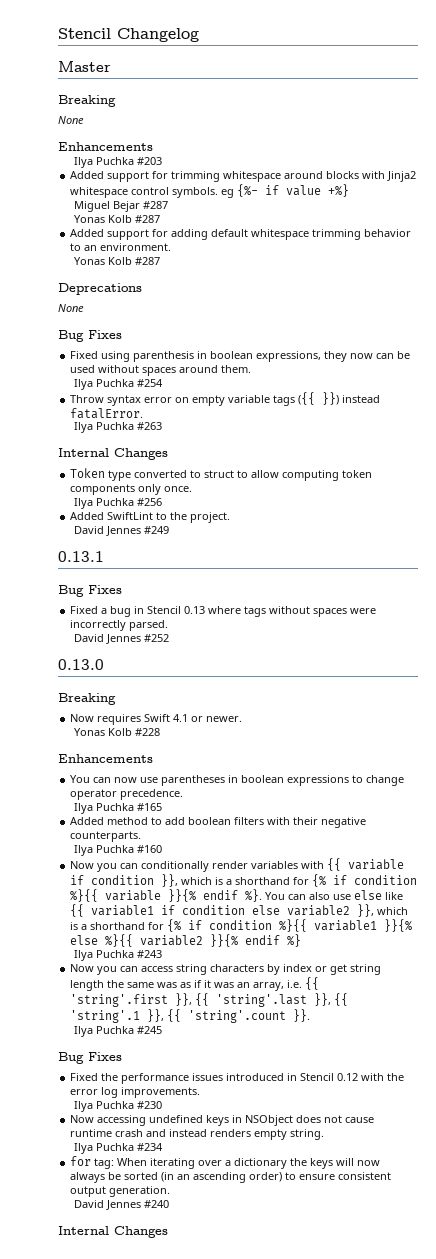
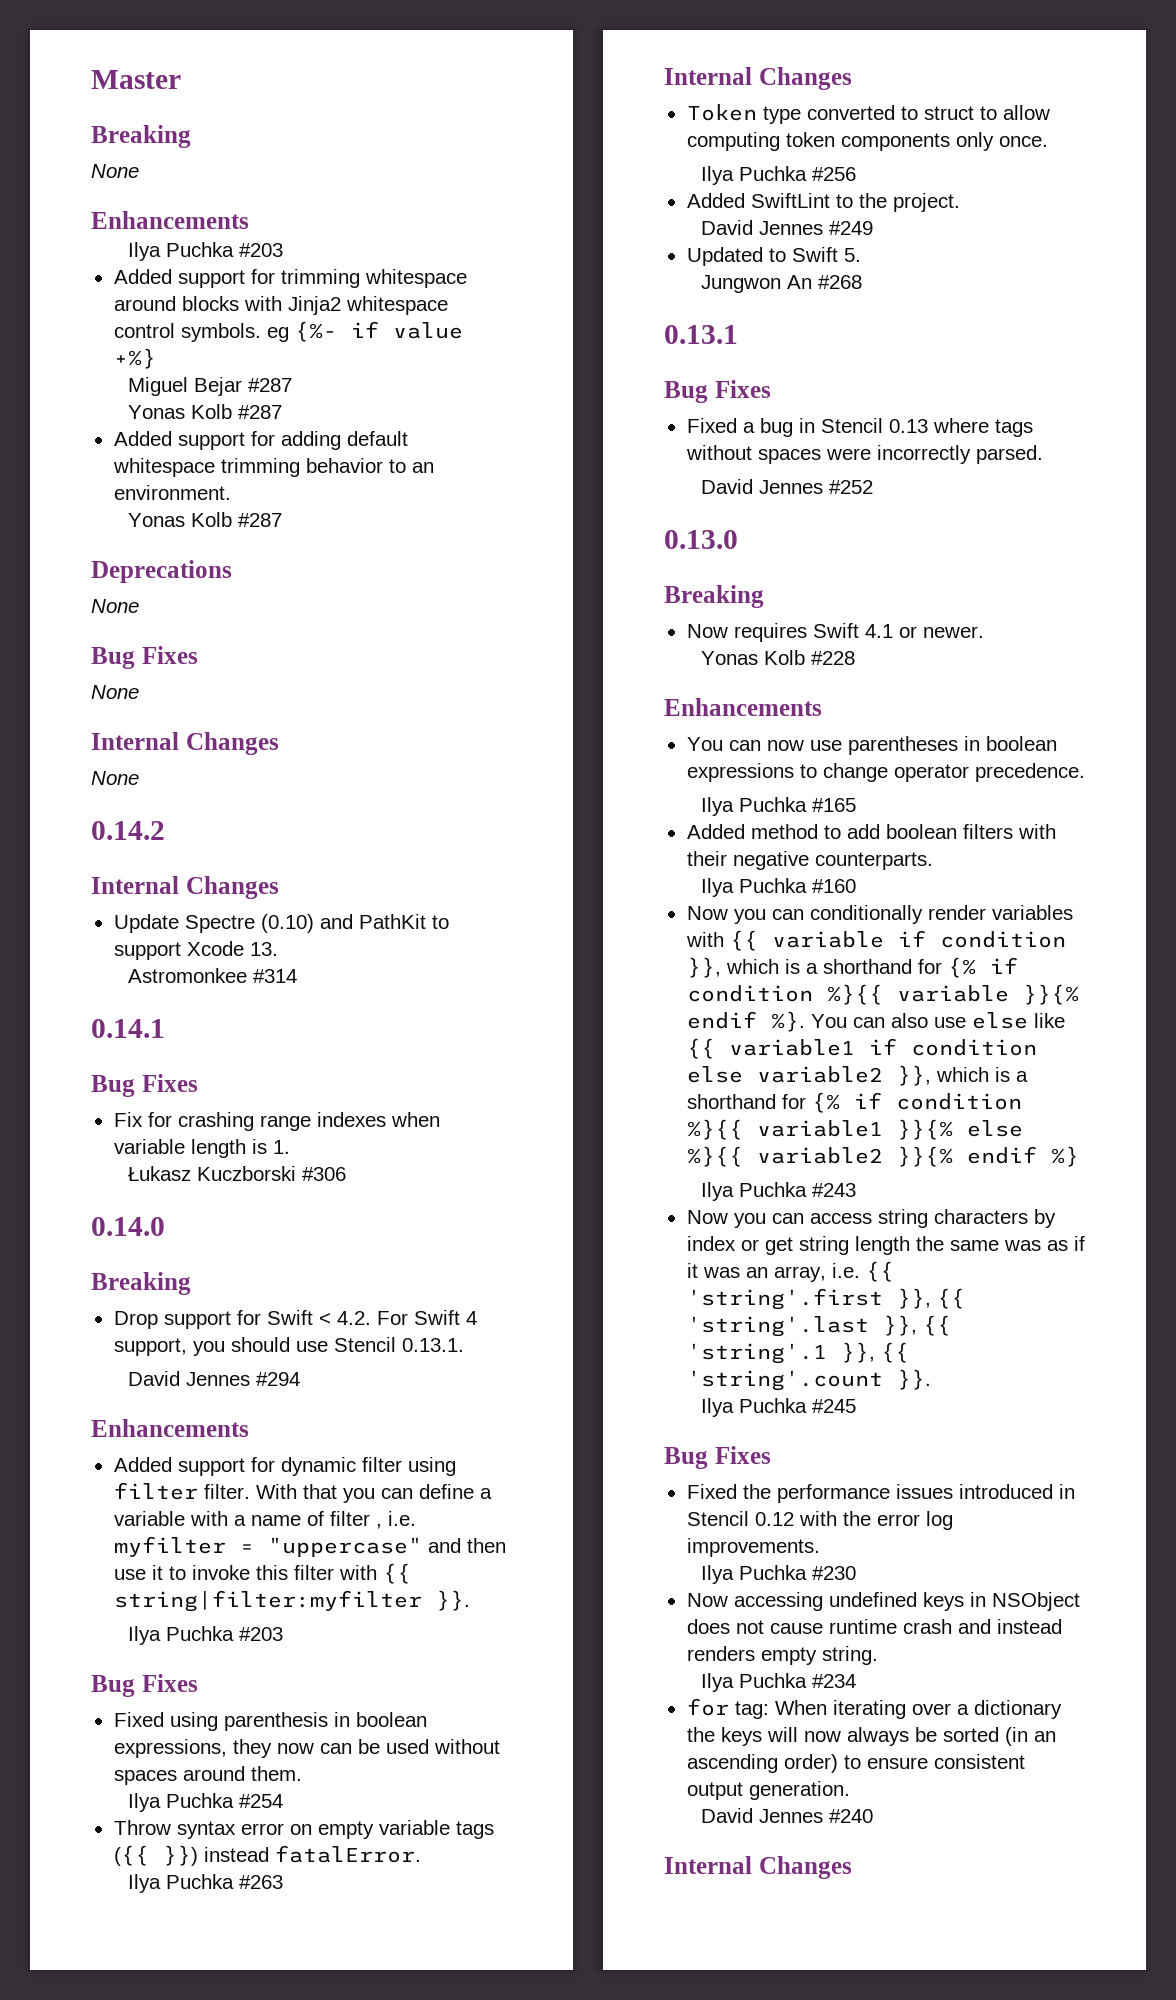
[58,28,199,42] Stencil Changelog // -> (91, 79) none
(122, 334) none -> [91,685,139,699] [91,732,279,755] [91,771,139,785] [91,821,165,840] [91,876,279,899] [113,914,449,933] [113,941,278,960] [127,968,297,983] [91,1019,165,1038] [91,1074,198,1097] [113,1112,440,1131] [113,1139,290,1158] [127,1166,346,1181] [91,1217,165,1236] [91,1272,191,1295] [113,1310,477,1329] [113,1337,464,1356] [127,1371,300,1386] [91,1419,249,1437] [113,1457,456,1476] [113,1482,492,1503] [113,1511,416,1529] [113,1536,506,1557] [113,1563,411,1584] [113,1590,470,1612] [127,1626,283,1645] [91,1674,198,1697] // None // Internal Changes // None // 0.14.2 // Internal Changes // Update Spectre (0.10) and PathKit to support Xcode 13. // Astromonkee #314 // 0.14.1 // Bug Fixes // Fix for crashing range indexes when variable length is 1. // Łukasz Kuczborski #306 // 0.14.0 // Breaking // Drop support for Swift < 4.2. For Swift 4 support, you should use Stencil 0.13.1. // David Jennes #294 // Enhancements // Added support for dynamic filter using filter filter. With that you can define a variable with a name of filter , i.e. myfilter = "uppercase" and then use it to invoke this filter with {{ string|filter:myfilter }}. // Ilya Puchka #203 // Bug Fixes
(169, 530) none -> [686,247,861,266] [700,275,862,293] // Updated to Swift 5. // Jungwon An #268

